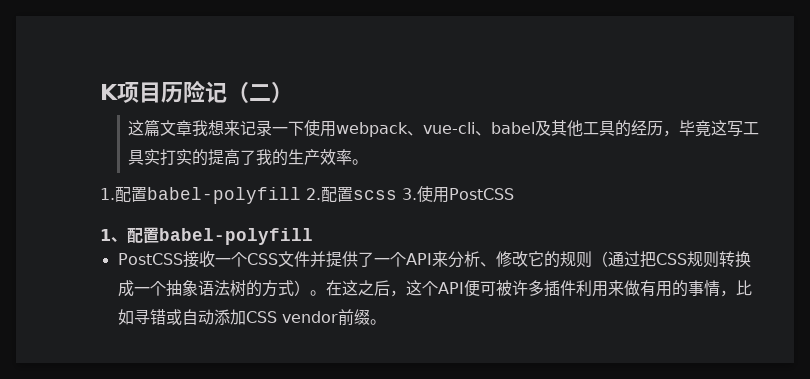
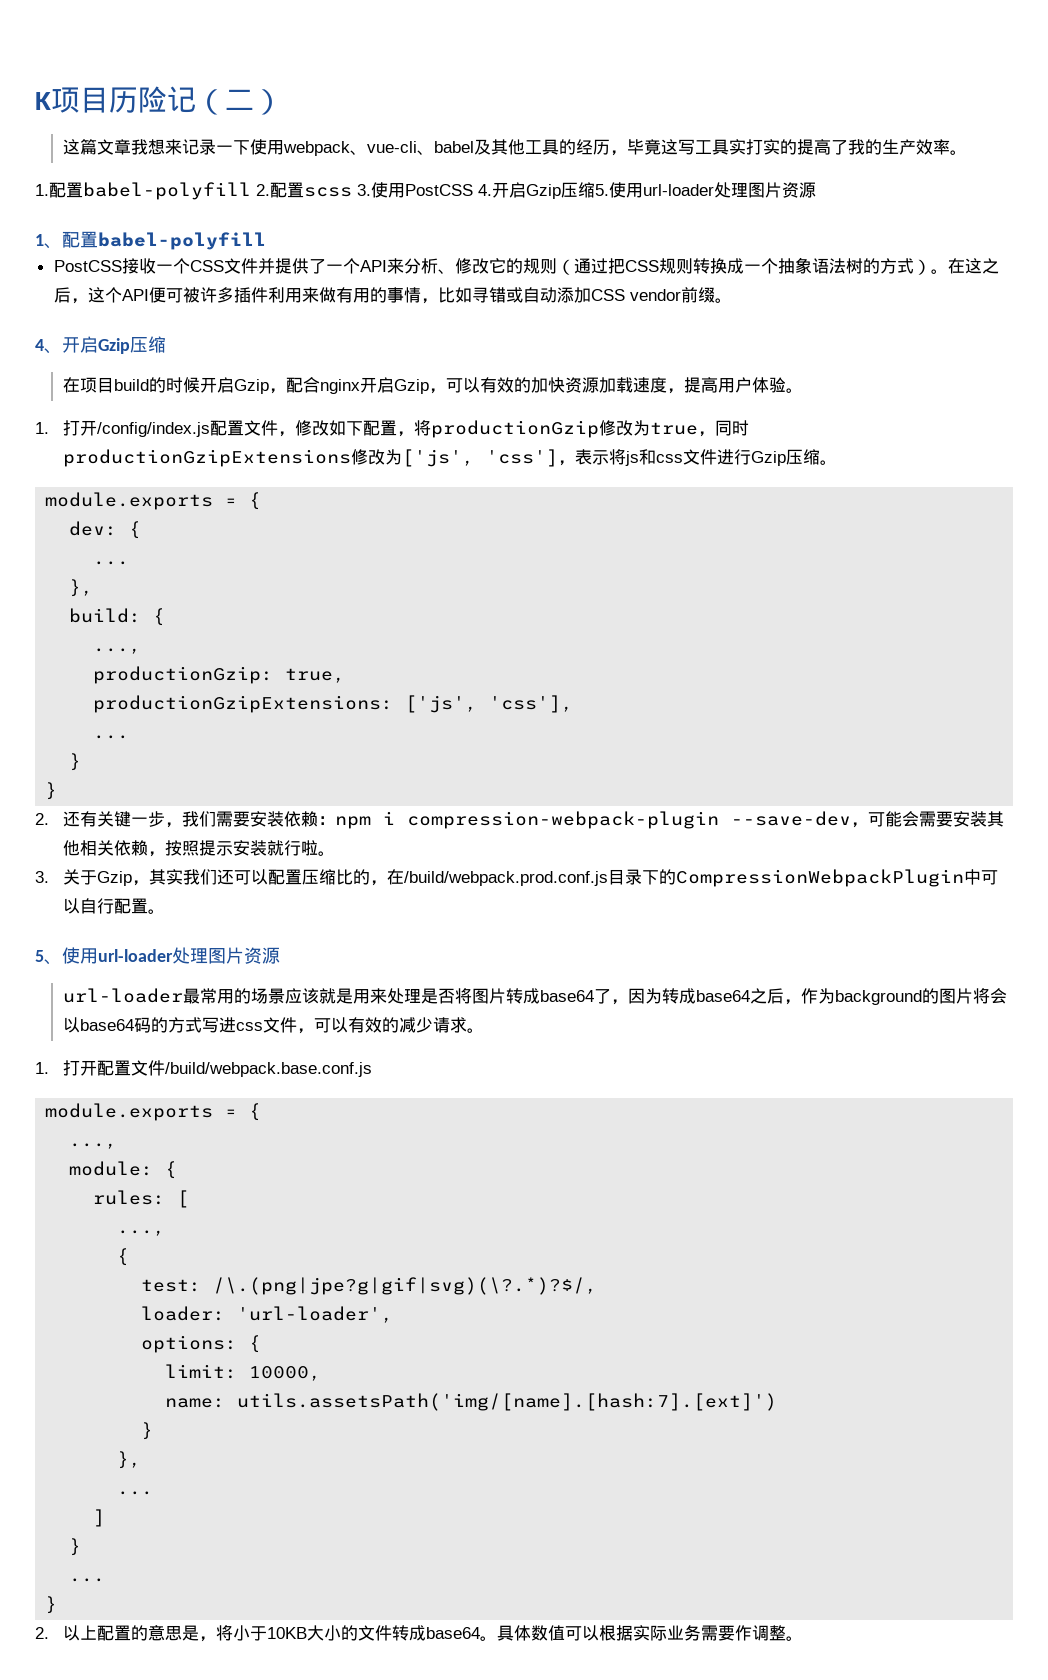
(514, 194) none -> [478,182,816,199] 4.开启Gzip压缩5.使用url-loader处理图片资源
(386, 322) none -> [35,336,166,354] [62,377,803,394] [35,420,749,438] [62,449,837,467] [45,492,262,510] [69,521,142,539] [93,561,130,565] [69,579,94,597] [69,608,166,626] [93,648,142,654] [93,666,346,684] [93,695,574,713] [93,735,130,739] [69,753,82,771] [45,782,58,800] [35,811,1004,829] [62,840,335,857] [35,869,998,887] [62,898,165,914] [35,947,280,965] [62,988,1007,1005] [62,1017,484,1034] [35,1060,372,1077] [45,1103,262,1121] [69,1143,118,1149] [69,1161,178,1179] [93,1190,190,1208] [117,1230,166,1236] [117,1248,130,1266] [141,1277,598,1295] [141,1306,394,1323] [141,1335,262,1353] [165,1364,322,1381] [165,1393,778,1411] [141,1422,154,1440] [117,1451,142,1469] [117,1491,154,1495] [93,1509,106,1527] [69,1538,82,1556] [69,1578,106,1582] [45,1596,58,1614] [35,1625,803,1642] // 4、开启Gzip压缩 // 在项目build的时候开启Gzip，配合nginx开启Gzip，可以有效的加快资源加载速度，提高用户体验。 // 1.打开/config/index.js配置文件，修改如下配置，将productionGzip修改为true，同时productionGzipExtensions修改为['js', 'css']，表示将js和css文件进行Gzip压缩。 // module.exports = { // dev: { // ... // }, // build: { // ..., // productionGzip: true, // productionGzipExtensions: ['js', 'css'], // ... // } // } // 2.还有关键一步，我们需要安装依赖：npm i compression-webpack-plugin --save-dev，可能会需要安装其他相关依赖，按照提示安装就行啦。 // 3.关于Gzip，其实我们还可以配置压缩比的，在/build/webpack.prod.conf.js目录下的CompressionWebpackPlugin中可以自行配置。 // 5、使用url-loader处理图片资源 // url-loader最常用的场景应该就是用来处理是否将图片转成base64了，因为转成base64之后，作为background的图片将会以base64码的方式写进css文件，可以有效的减少请求。 // 1.打开配置文件/build/webpack.base.conf.js // module.exports = { // ..., // module: { // rules: [ // ..., // { // test: /\.(png|jpe?g|gif|svg)(\?.*)?$/, // loader: 'url-loader', // options: { // limit: 10000, // name: utils.assetsPath('img/[name].[hash:7].[ext]') // } // }, // ... // ] // } // ... // } // 2.以上配置的意思是，将小于10KB大小的文件转成base64。具体数值可以根据实际业务需要作调整。

